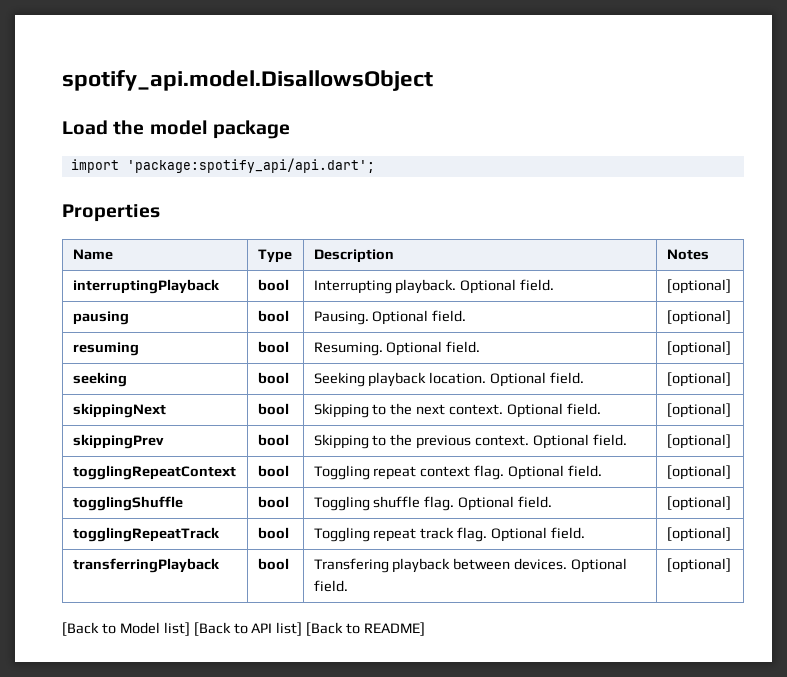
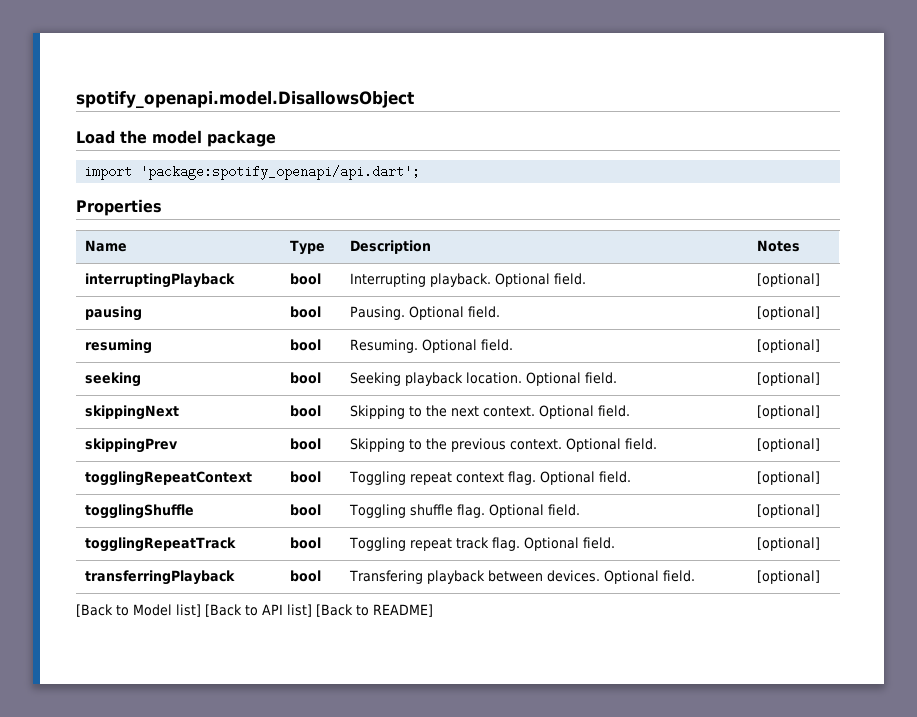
[62,70,433,91] spotify_api.model.DisallowsObject -> [76,91,414,109] spotify_openapi.model.DisallowsObject
[126,158,375,173] 'package:spotify_api/api.dart'; -> [140,165,421,180] 'package:spotify_openapi/api.dart';

